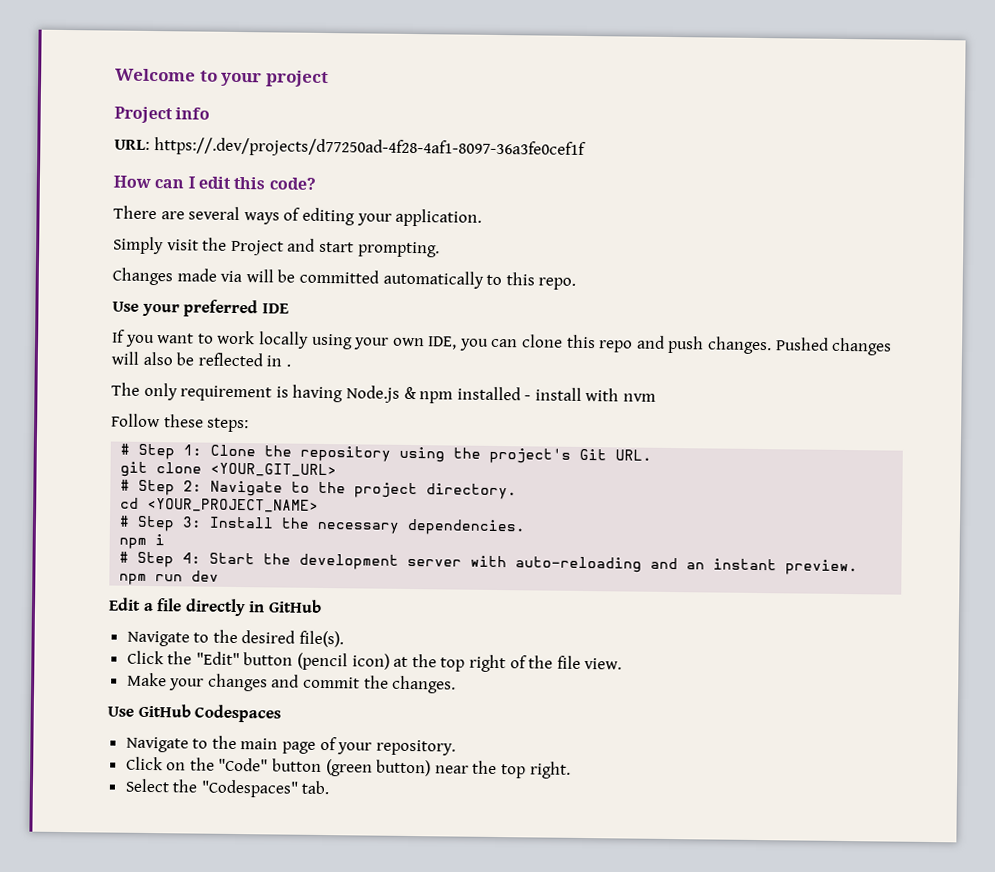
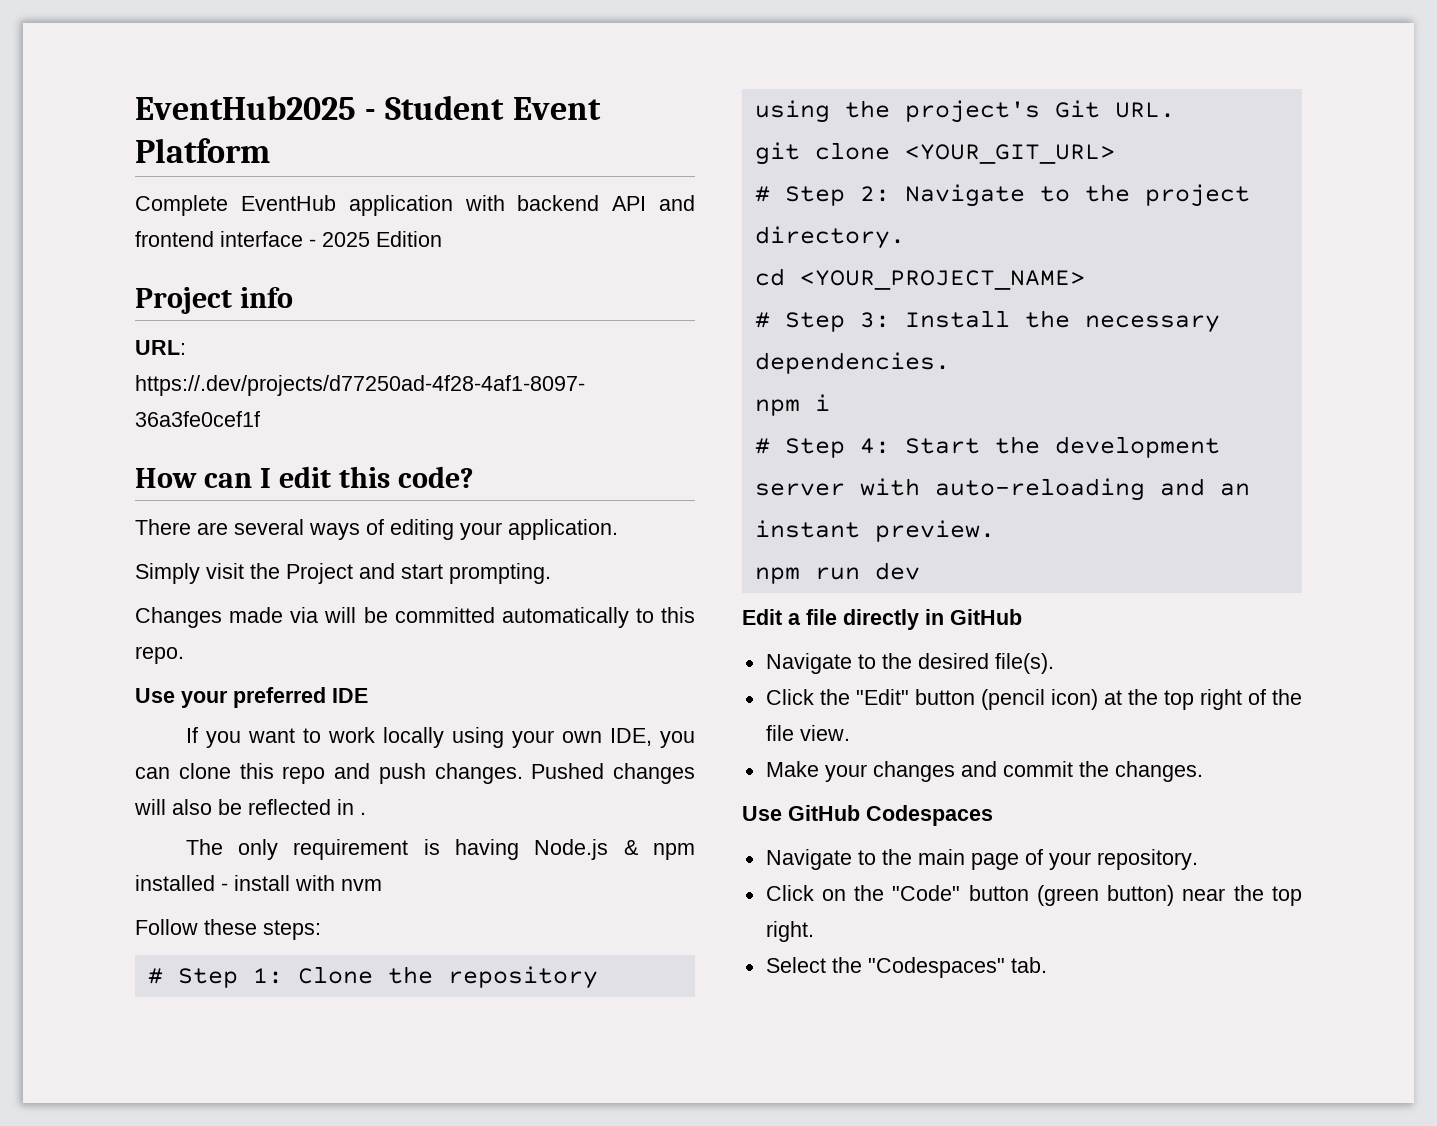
[115,68,329,88] Welcome to your project -> [135,95,601,120] [135,138,270,163] [135,195,695,216] [135,231,442,247] EventHub2025 - Student Event Platform // Complete EventHub application with backend API and frontend interface - 2025 Edition

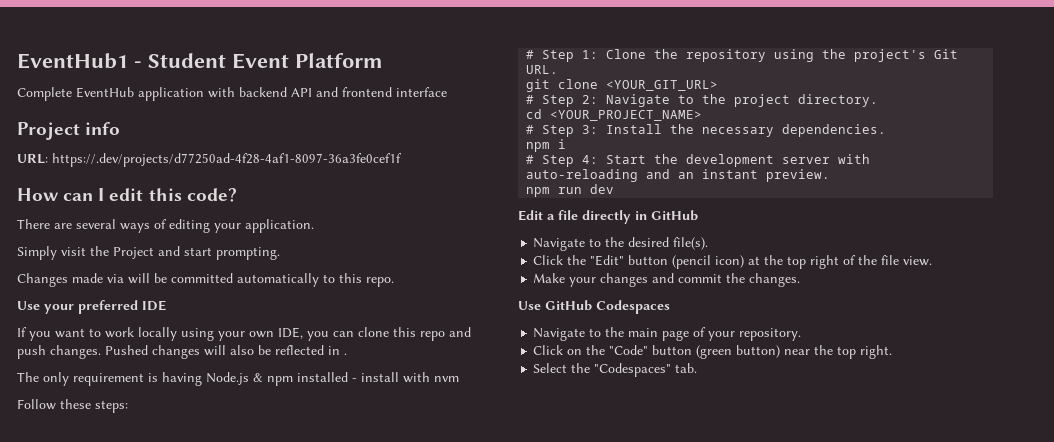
[135,95,356,120] EventHub2025 -> [17,53,128,69] EventHub1
[309,231,442,247] - 2025 Edition -> (447, 92) none

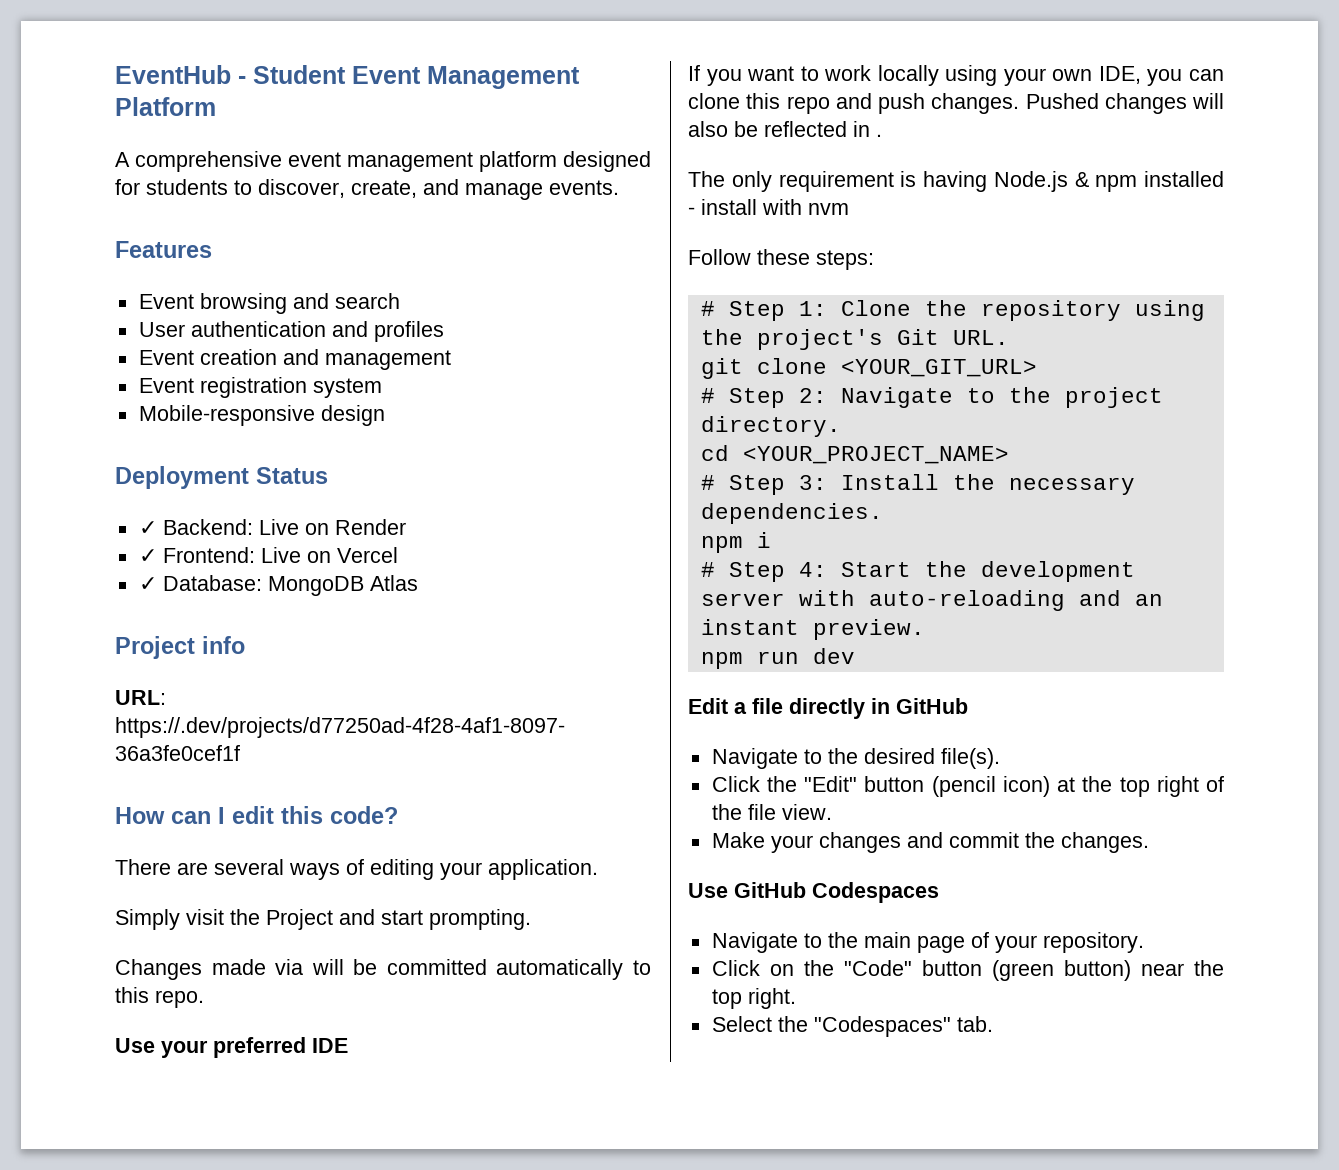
[17,53,128,69] EventHub1 -> [115,65,231,84] EventHub
(289, 61) none -> [427,66,580,89] Management
[17,87,447,101] Complete EventHub application with backend API and frontend interface -> [115,151,651,172] [115,179,619,200] [115,241,212,258] [138,293,400,314] [138,321,444,342] [138,349,451,370] [138,377,382,398] [138,405,385,426] [115,466,328,489] [138,519,406,535] [138,547,398,563] [138,575,418,596] A comprehensive event management platform designed for students to discover, create, and manage events. // Features // Event browsing and search // User authentication and profiles // Event creation and management // Event registration system // Mobile-responsive design // Deployment Status // ✓ Backend: Live on Render // ✓ Frontend: Live on Vercel // ✓ Database: MongoDB Atlas

